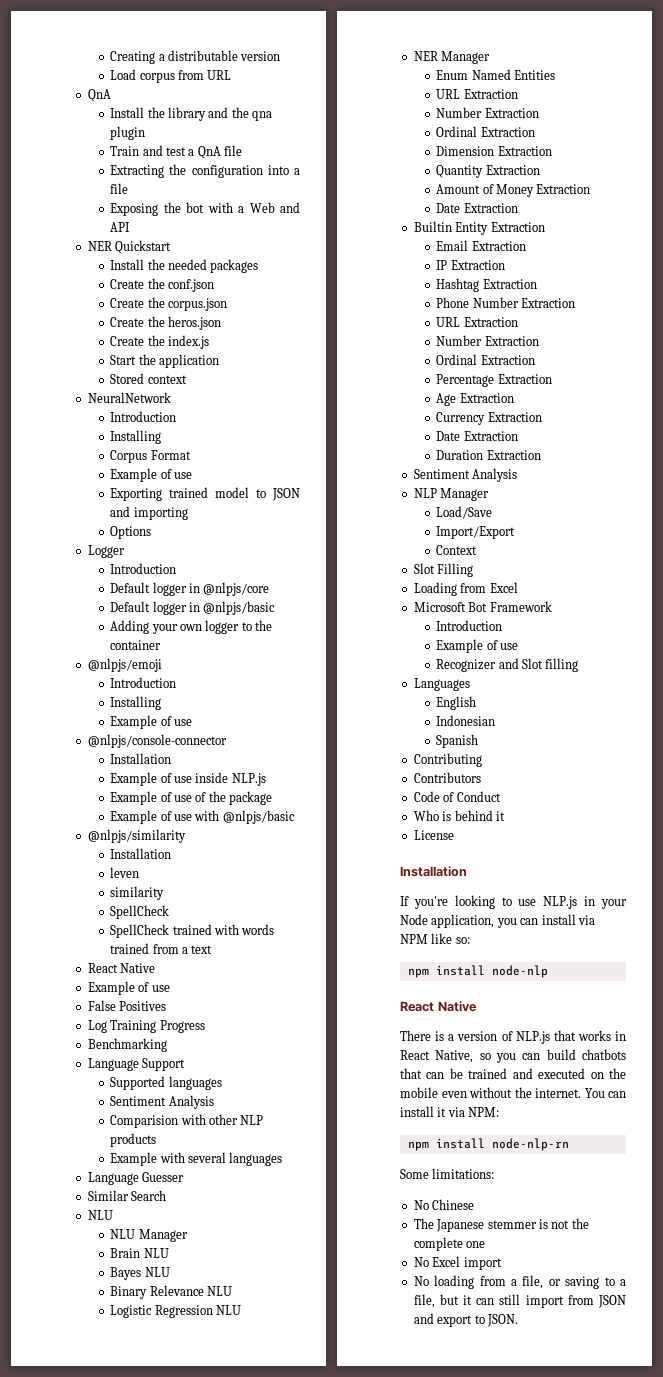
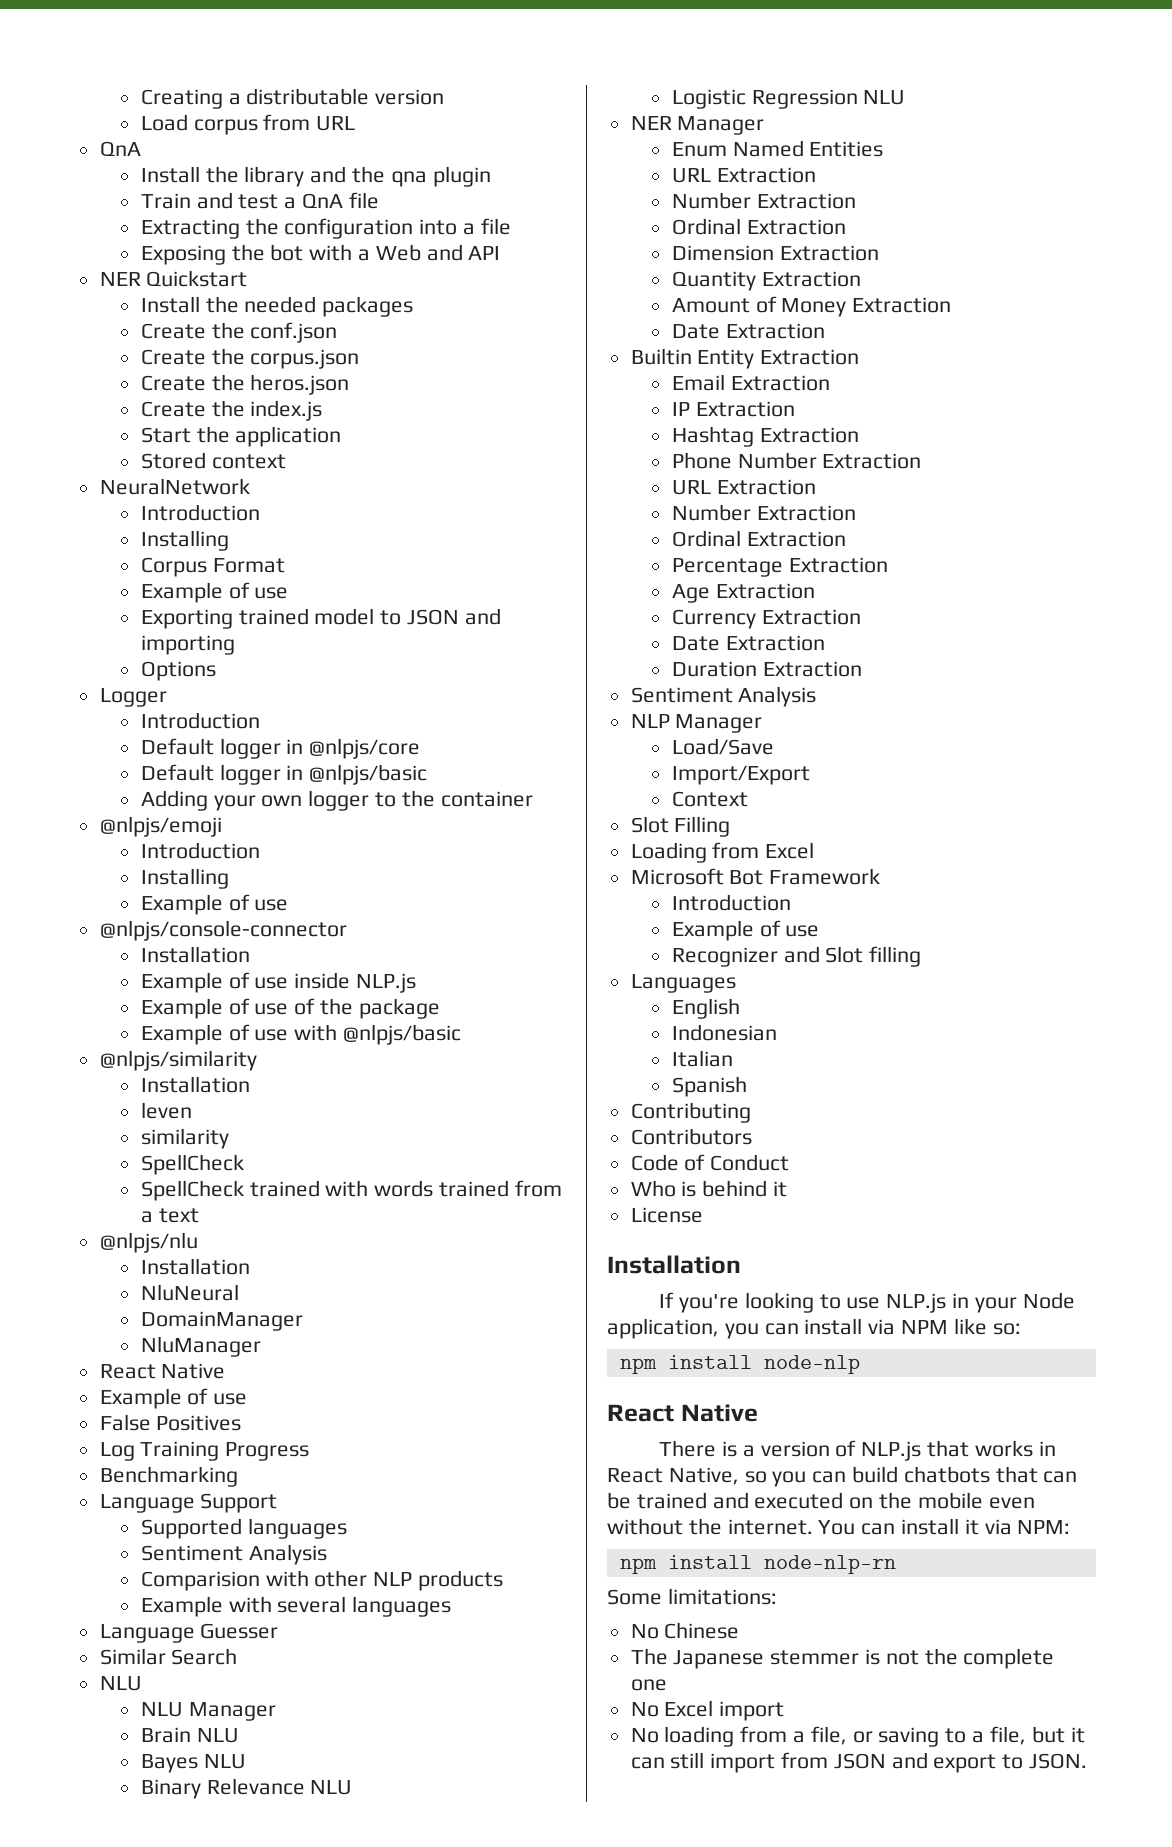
(213, 949) none -> [99,1232,198,1253] [140,1258,250,1275] [140,1284,239,1301] [140,1311,303,1331] [140,1336,261,1357] // @nlpjs/nlu // Installation // NluNeural // DomainManager // NluManager
(496, 720) none -> [671,1050,733,1067] // Italian

